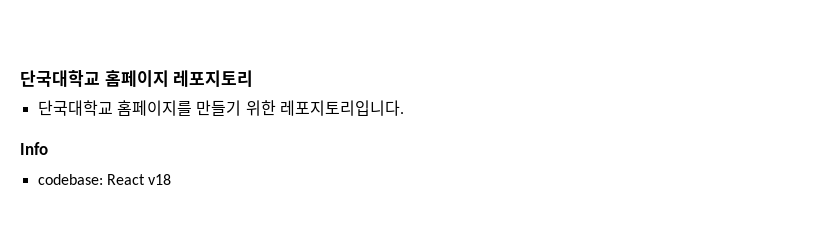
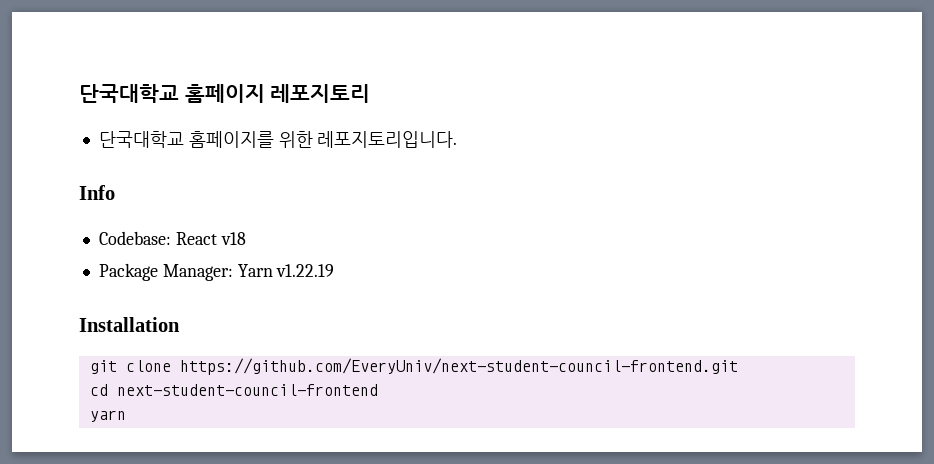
[196,100,242,116] 만들기 -> (274, 139) none
[37,174,103,185] codebase: -> [98,231,171,245] Codebase:
(172, 179) none -> [98,263,335,281] [79,317,180,332] [89,358,738,375] [89,384,378,396] [89,410,126,422] // Package Manager: Yarn v1.22.19 // Installation // git clone https://github.com/EveryUniv/next-student-council-frontend.git // cd next-student-council-frontend // yarn

